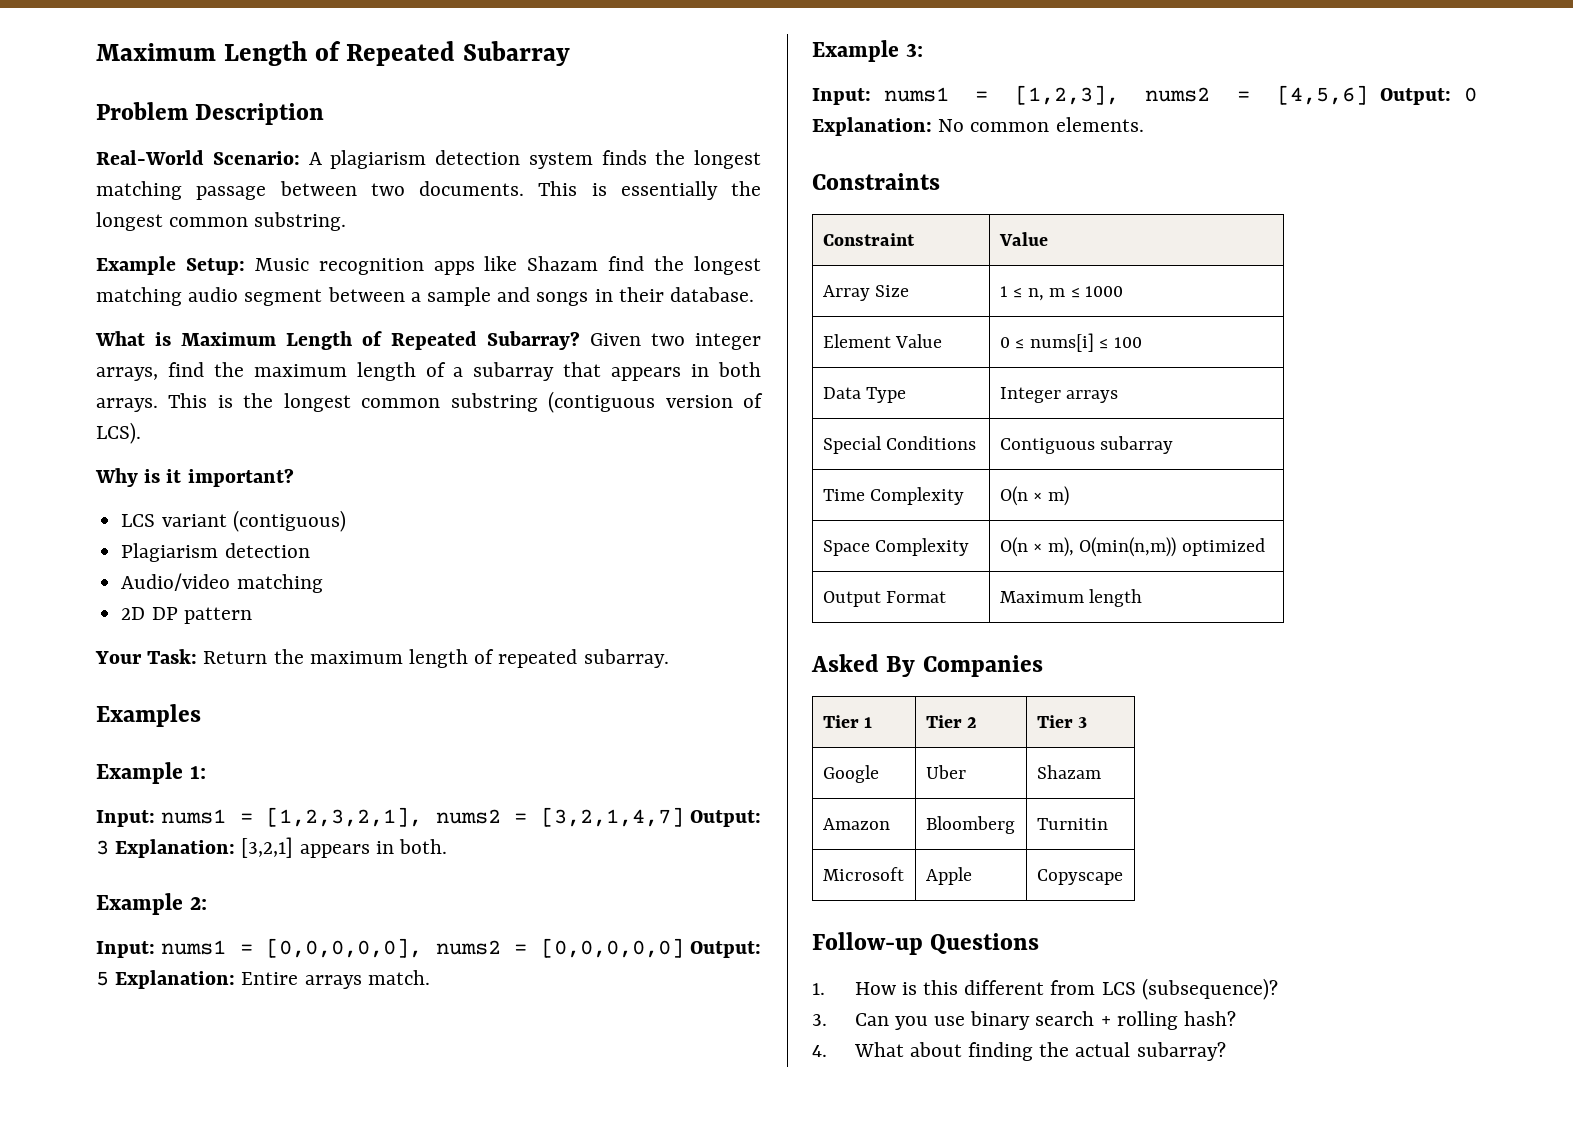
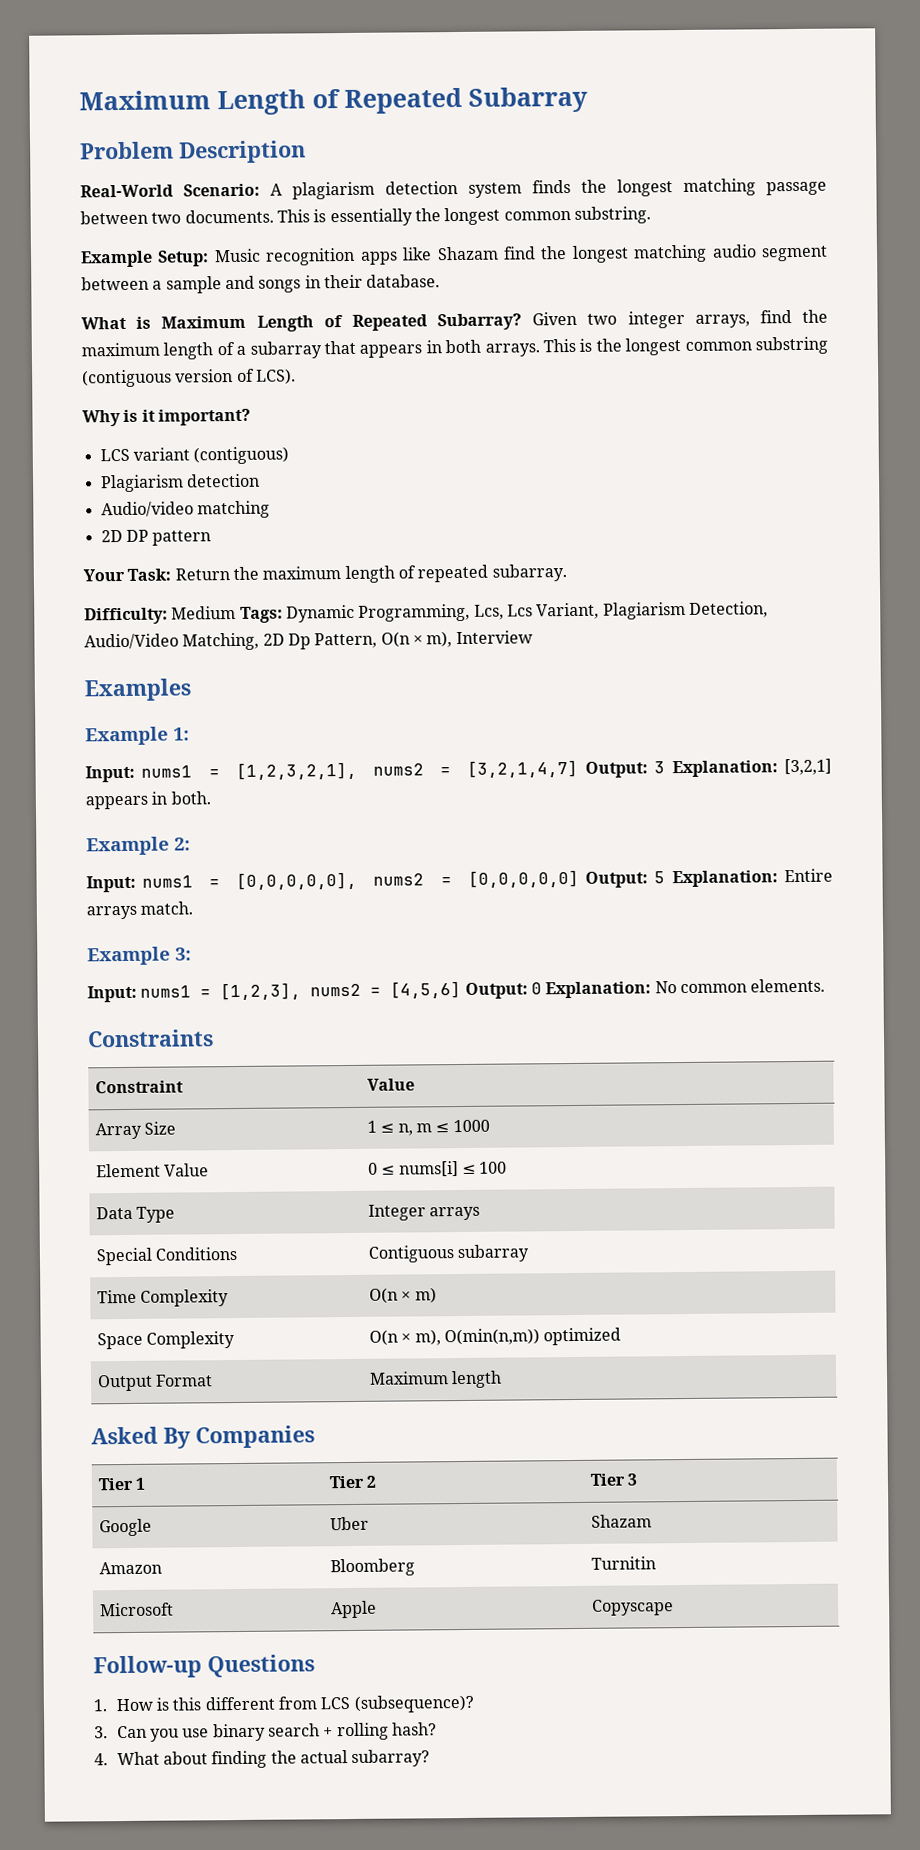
(669, 658) none -> [84,601,768,625] [84,630,533,651] // Difficulty: Medium Tags: Dynamic Programming, Lcs, Lcs Variant, Plagiarism Detection, Audio/Video Matching, 2D Dp Pattern, O(n × m), Interview

